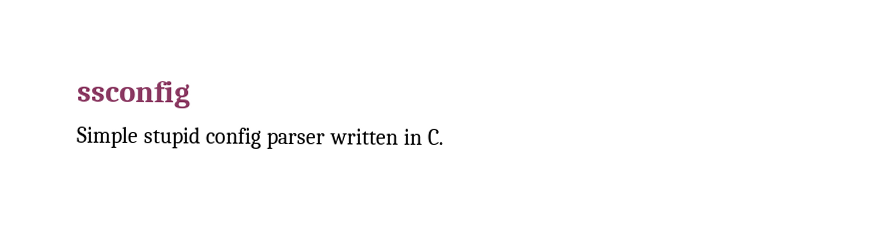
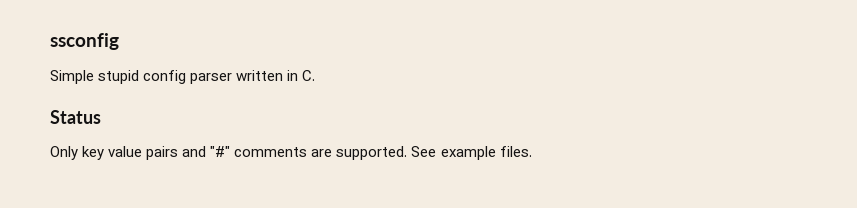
(444, 137) none -> [50,110,101,124] [50,146,532,160] // Status // Only key value pairs and "#" comments are supported. See example files.

